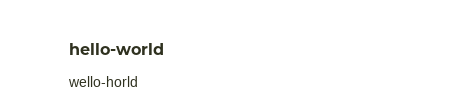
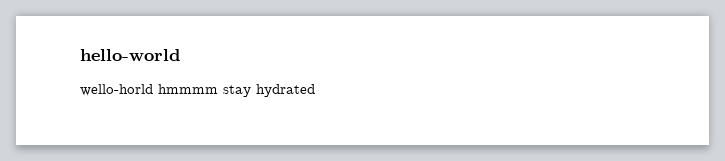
(138, 81) none -> [158,84,315,97] hmmmm stay hydrated

